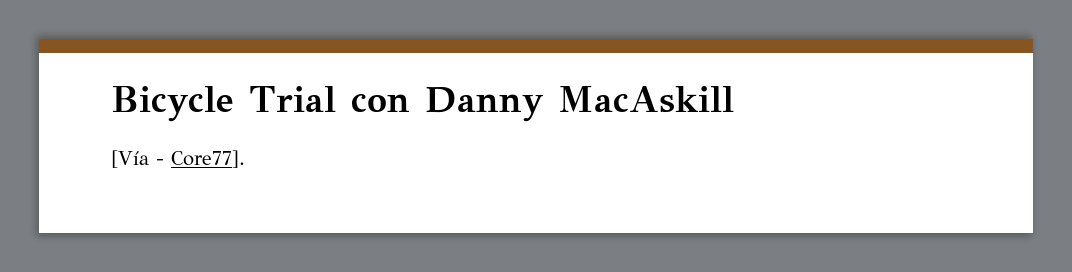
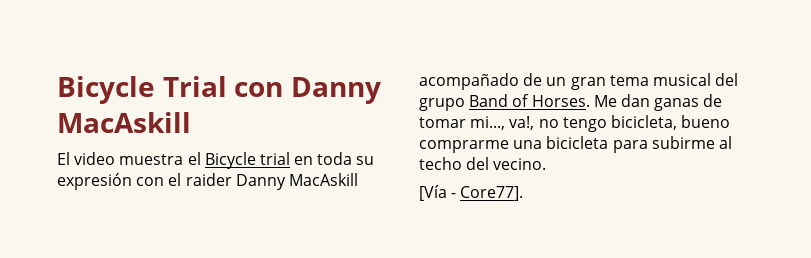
(734, 99) none -> [57,152,375,169] [57,173,358,190] [419,73,739,90] [419,94,723,111] [419,115,731,132] [419,136,732,153] [419,157,547,170] // El video muestra el Bicycle trial en toda su expresión con el raider Danny MacAskill acompañado de un gran tema musical del grupo Band of Horses. Me dan ganas de tomar mi..., va!, no tengo bicicleta, bueno comprarme una bicicleta para subirme al techo del vecino.

